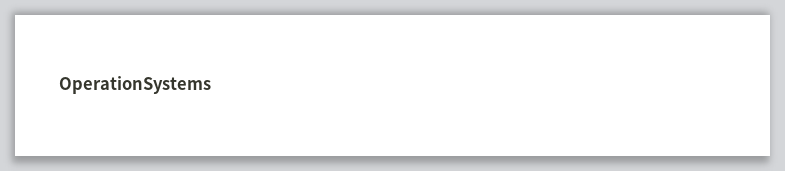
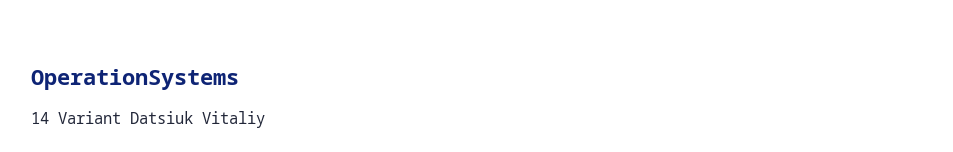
(211, 85) none -> [31,111,265,128] // 14 Variant Datsiuk Vitaliy

